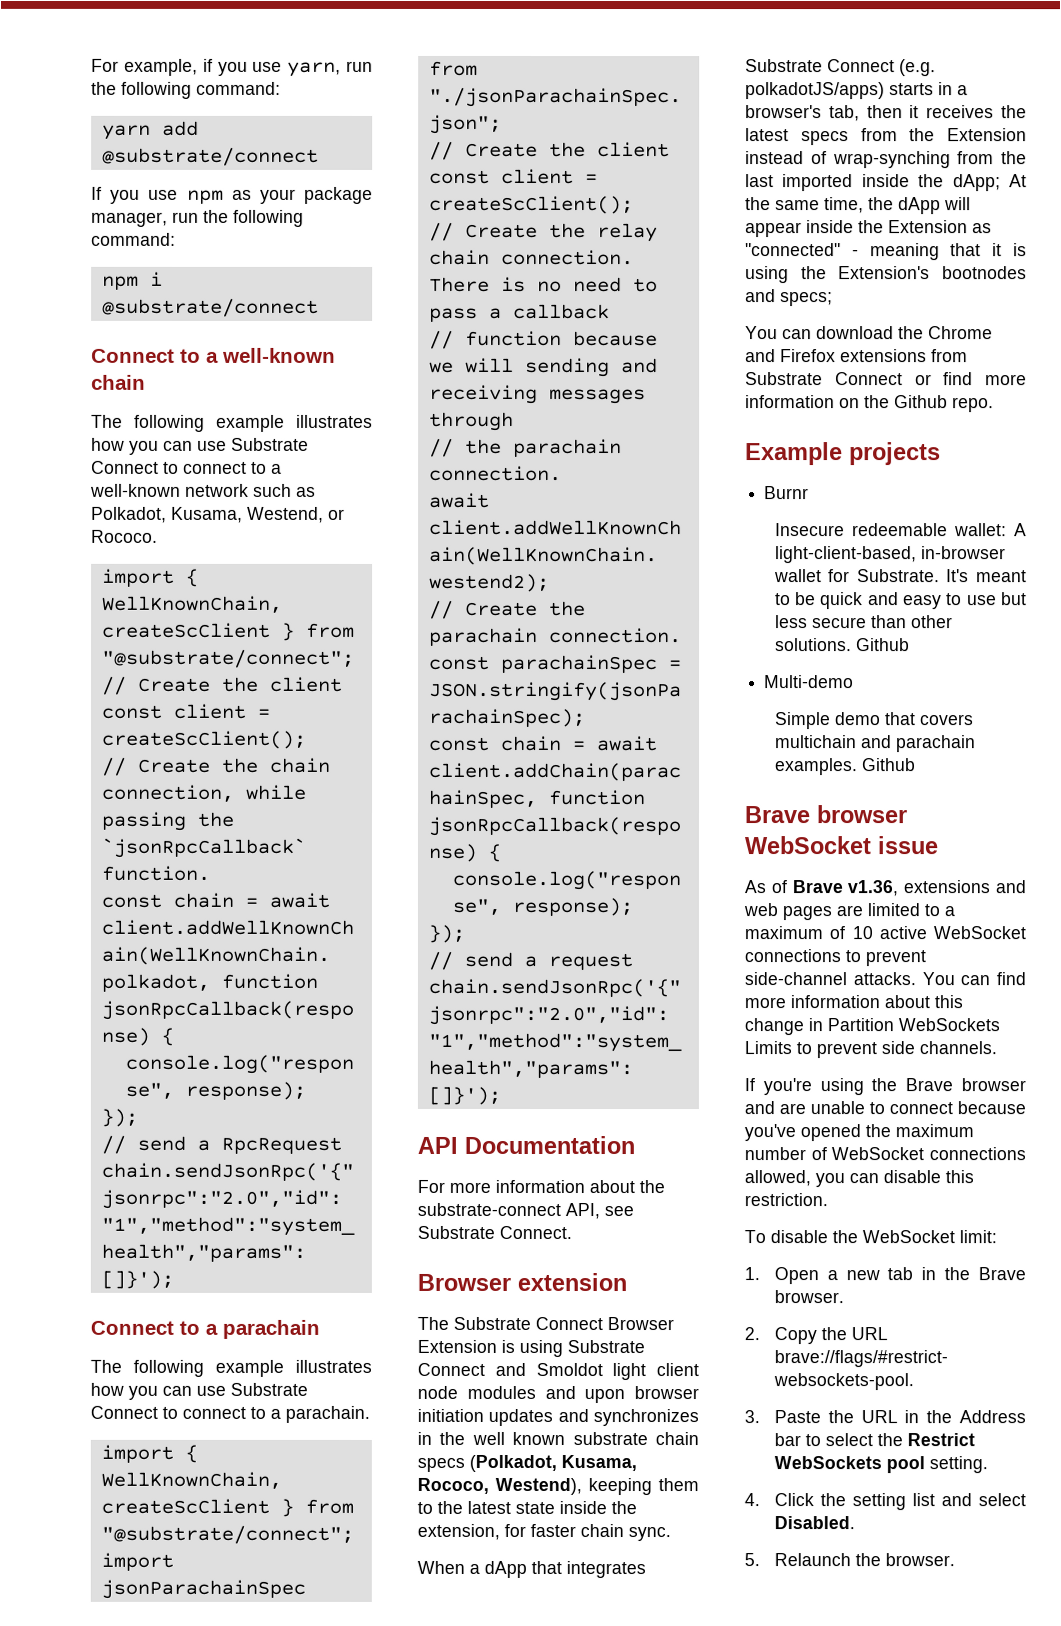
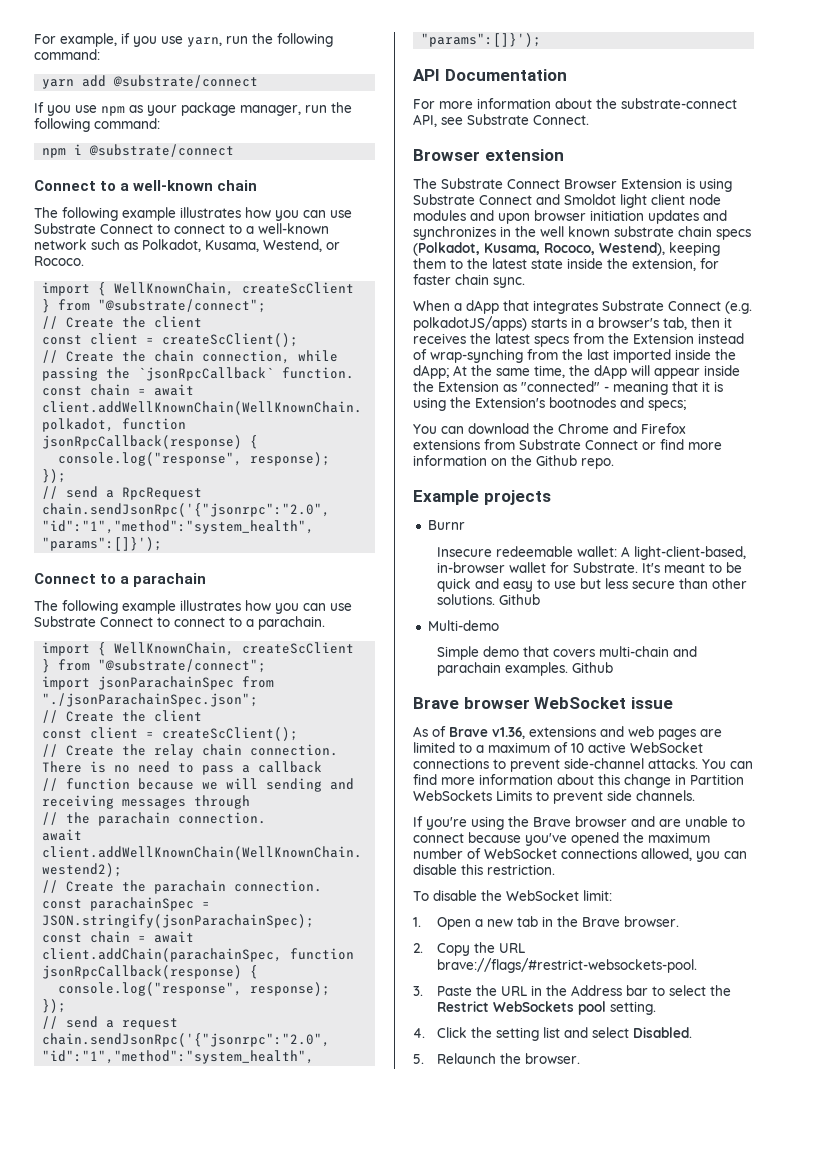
[774,735,857,749] multichain -> [598,646,669,657] multi-chain

